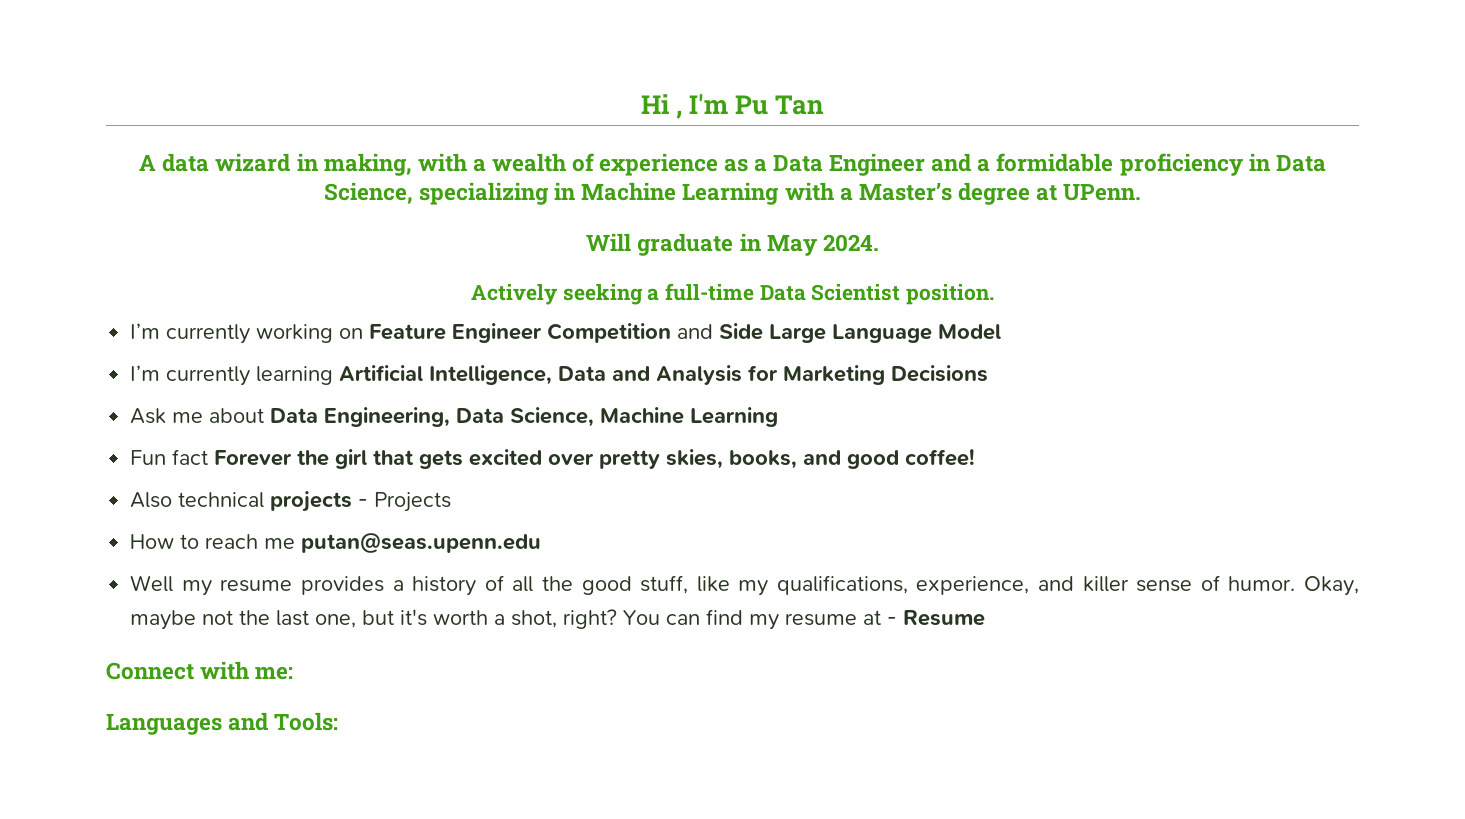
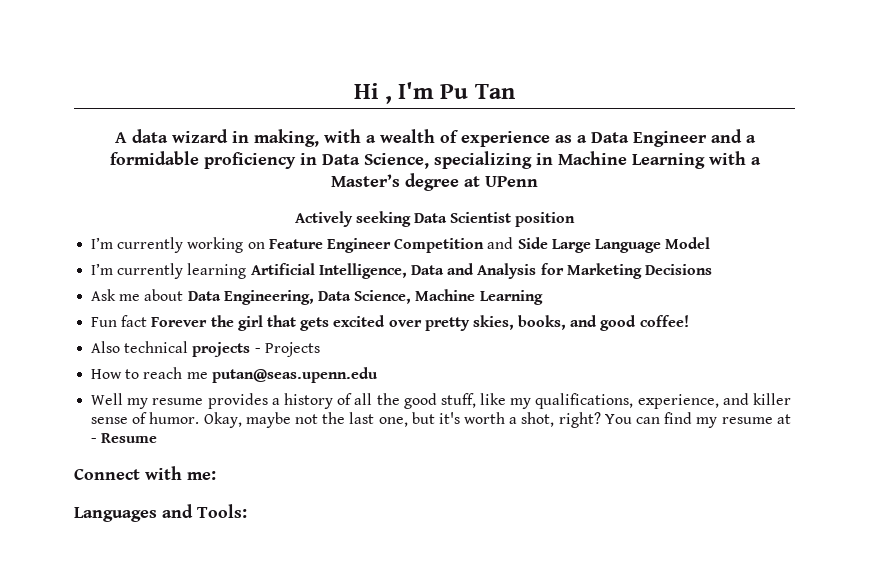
[1062,184,1141,201] [586,233,879,256] UPenn. // Will graduate in May 2024. -> [485,176,538,187] UPenn
[647,283,754,301] a full-time -> (411, 219) none
[906,284,995,305] position. -> [515,212,576,227] position

